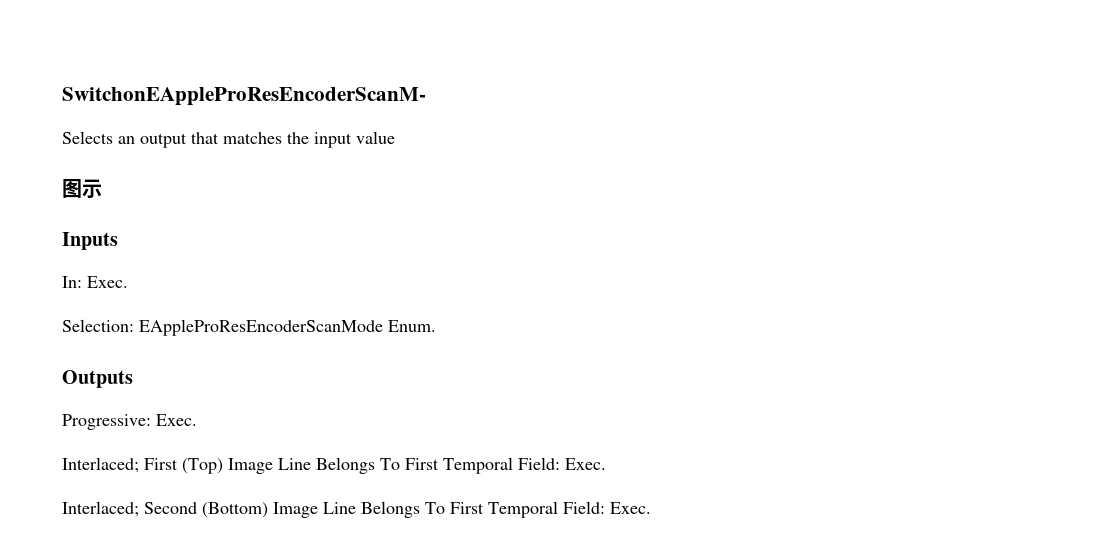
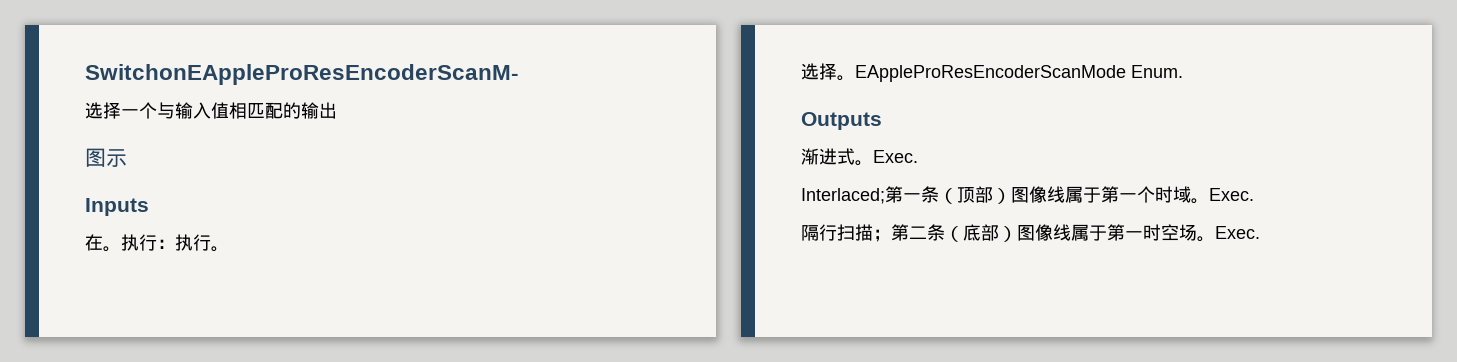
[62,131,395,148] [62,179,102,198] [62,232,118,250] [62,276,128,288] [62,319,134,332] Selects an output that matches the input value // 图示 // Inputs // In: Exec. // Selection: -> [85,102,337,119] [85,148,127,167] [85,198,149,216] [85,234,229,252] [801,63,855,81] 选择一个与输入值相匹配的输出 // 图示 // Inputs // 在。执行：执行。 // 选择。
[62,414,197,430] [62,457,606,474] [62,501,605,518] Progressive: Exec. // Interlaced; First (Top) Image Line Belongs To First Temporal Field: Exec. // Interlaced; Second (Bottom) Image Line Belongs To First Temporal Field: -> [801,148,918,166] [801,186,1254,204] [801,224,1215,242] 渐进式。Exec. // Interlaced;第一条（顶部）图像线属于第一个时域。Exec. // 隔行扫描；第二条（底部）图像线属于第一时空场。

